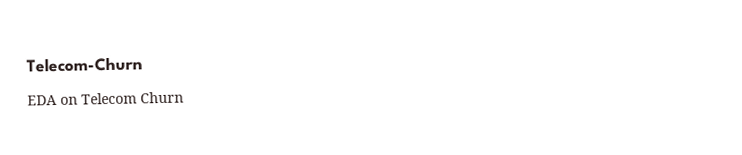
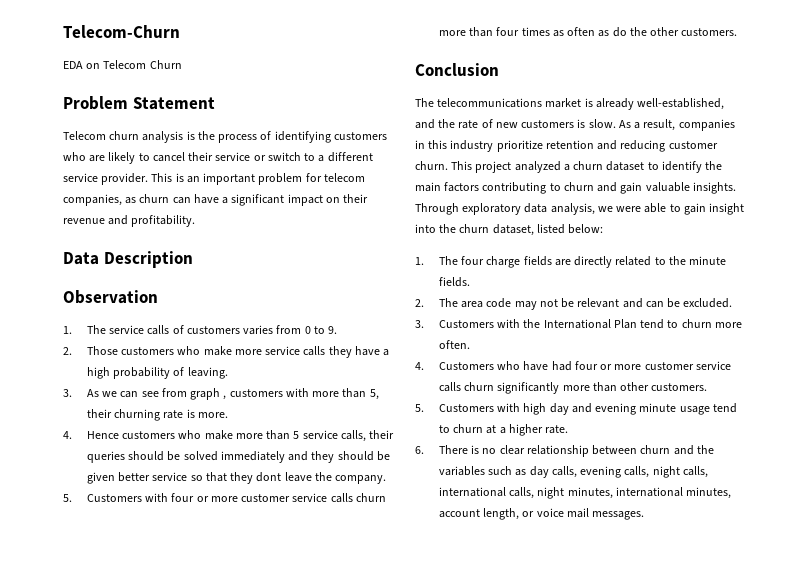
(184, 97) none -> [63,96,215,110] [63,131,387,143] [63,152,373,164] [63,173,365,185] [63,194,369,206] [63,215,196,227] [63,251,193,268] [63,290,158,304] [63,325,338,335] [63,346,390,358] [86,367,228,379] [63,388,379,400] [86,409,228,421] [63,430,395,442] [86,451,390,463] [86,472,387,484] [63,493,386,503] [438,27,738,37] [415,63,499,76] [415,98,725,110] [415,119,735,131] [415,140,718,152] [415,161,723,173] [415,182,736,194] [415,203,745,215] [415,224,604,236] [415,256,727,268] [438,277,470,287] [415,298,733,310] [415,319,742,329] [438,340,470,349] [415,361,731,371] [438,382,708,394] [415,403,737,415] [438,424,569,436] [415,445,714,457] [438,466,708,478] [438,487,732,499] [438,508,645,520] // Problem Statement // Telecom churn analysis is the process of identifying customers who are likely to cancel their service or switch to a different service provider. This is an important problem for telecom companies, as churn can have a significant impact on their revenue and profitability. // Data Description // Observation // 1. The service calls of customers varies from 0 to 9. // 2. Those customers who make more service calls they have a high probability of leaving. // 3. As we can see from graph , customers with more than 5, their churning rate is more. // 4. Hence customers who make more than 5 service calls, their queries should be solved immediately and they should be given better service so that they dont leave the company. // 5. Customers with four or more customer service calls churn more than four times as often as do the other customers. // Conclusion // The telecommunications market is already well-established, and the rate of new customers is slow. As a result, companies in this industry prioritize retention and reducing customer churn. This project analyzed a churn dataset to identify the main factors contributing to churn and gain valuable insights. Through exploratory data analysis, we were able to gain insight into the churn dataset, listed below: // 1. The four charge fields are directly related to the minute fields. // 2. The area code may not be relevant and can be excluded. // 3. Customers with the International Plan tend to churn more often. // 4. Customers who have had four or more customer service calls churn significantly more than other customers. // 5. Customers with high day and evening minute usage tend to churn at a higher rate. // 6. There is no clear relationship between churn and the variables such as day calls, evening calls, night calls, international calls, night minutes, international minutes, account length, or voice mail messages.

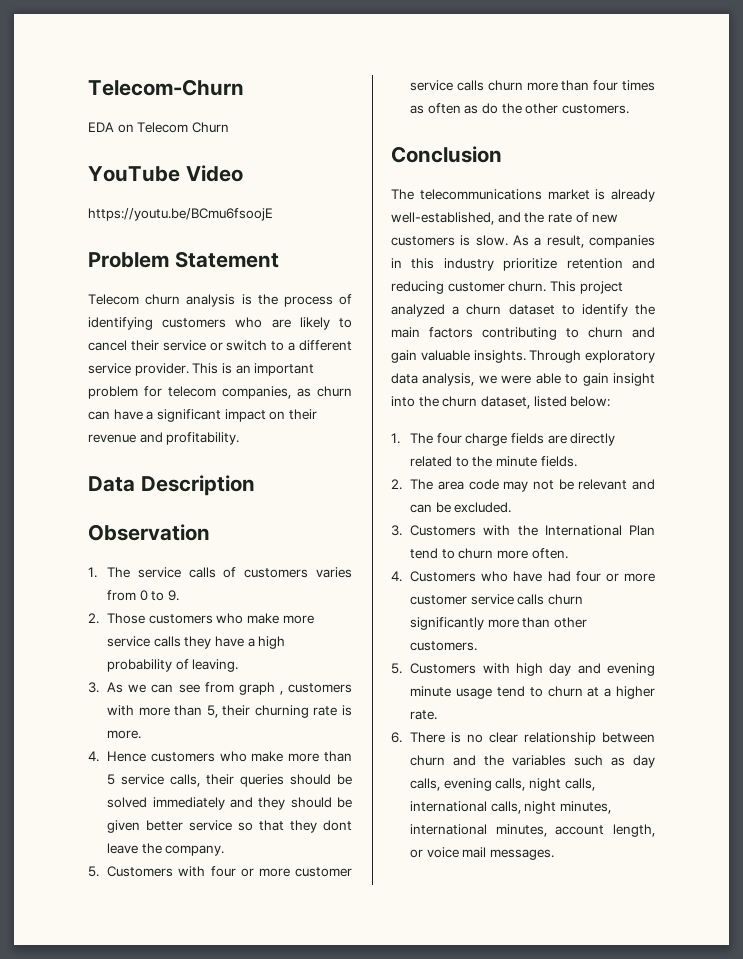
(182, 64) none -> [88,165,243,182] [88,208,273,221] // YouTube Video // https://youtu.be/BCmu6fsoojE

